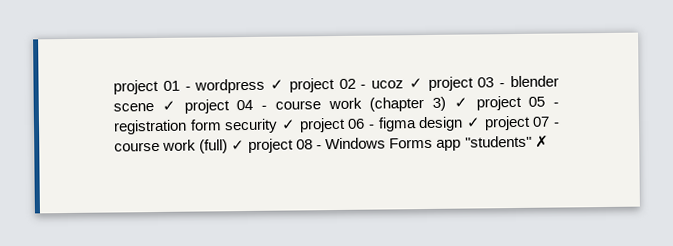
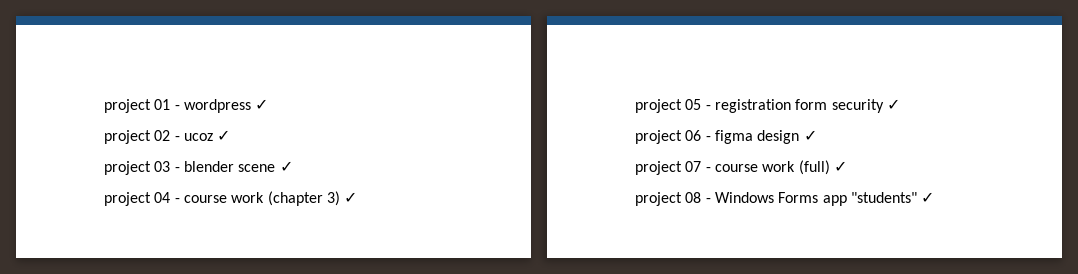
(285, 84) none -> (269, 104) //
(423, 83) none -> (231, 135) //
(176, 105) none -> (293, 166) //
(468, 102) none -> (358, 197) //
(296, 124) none -> (900, 104) //
(482, 122) none -> (817, 135) //
(246, 145) none -> (847, 166) //
[534,135,549,148] ✗ -> [921,192,935,203] ✓

